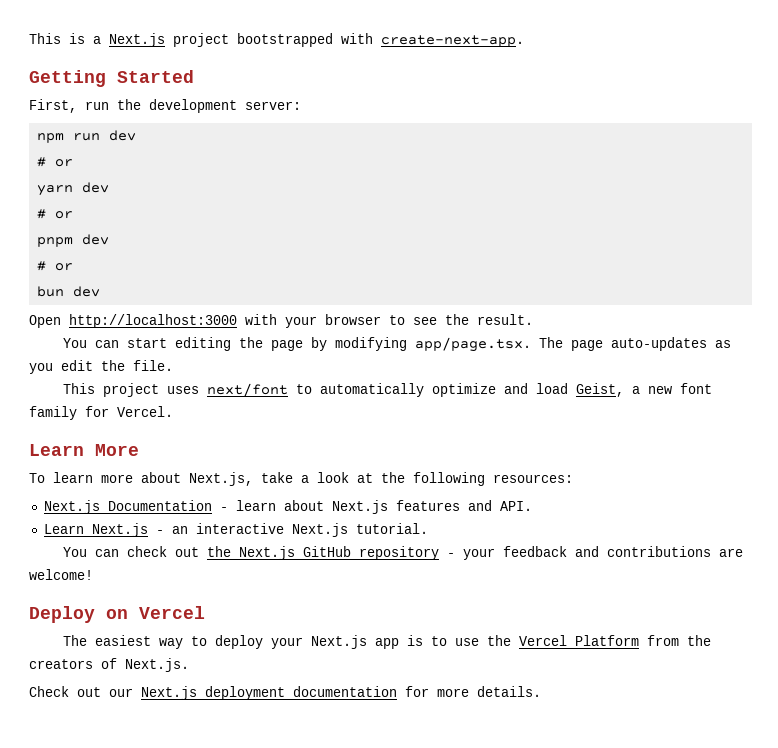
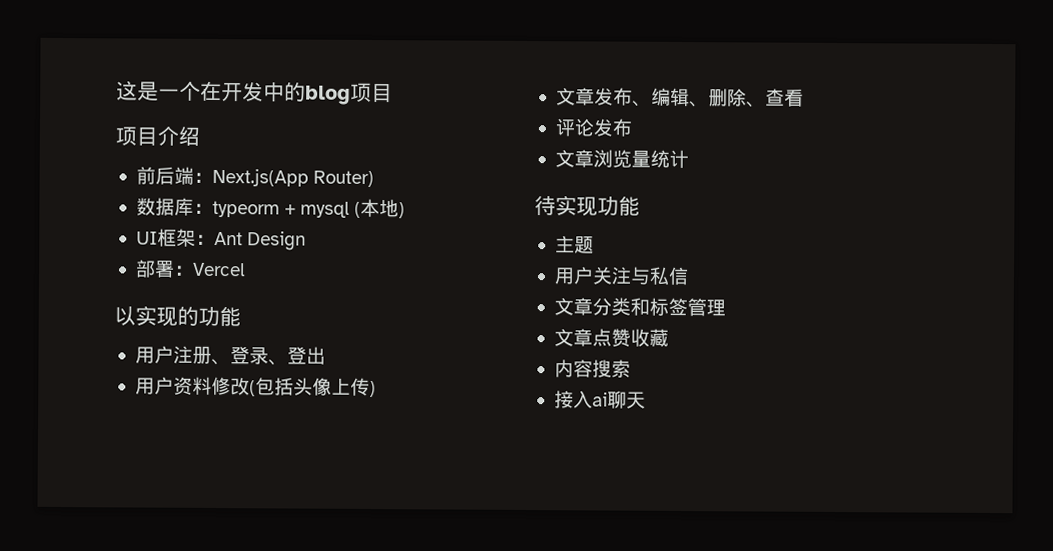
[29,33,524,47] [29,70,194,87] [29,99,301,113] [37,130,137,143] [37,157,74,167] [37,182,110,196] [37,209,74,219] [37,234,110,247] [37,261,74,271] [37,286,101,297] [29,314,533,328] [62,337,731,352] [29,360,173,374] [62,383,712,397] [29,406,173,420] [29,444,139,456] [29,472,573,486] [43,500,532,514] [43,523,428,537] [62,546,743,560] [29,569,93,580] [29,606,205,623] [62,635,711,649] [29,658,189,672] [29,686,541,700] This is a Next.js project bootstrapped with create-next-app. // Getting Started // First, run the development server: // npm run dev // # or // yarn dev // # or // pnpm dev // # or // bun dev // Open http://localhost:3000 with your browser to see the result. // You can start editing the page by modifying app/page.tsx. The page auto-updates as you edit the file. // This project uses next/font to automatically optimize and load Geist, a new font family for Vercel. // Learn More // To learn more about Next.js, take a look at the following resources: // Next.js Documentation - learn about Next.js features and API. // Learn Next.js - an interactive Next.js tutorial. // You can check out the Next.js GitHub repository - your feedback and contributions are welcome! // Deploy on Vercel // The easiest way to deploy your Next.js app is to use the Vercel Platform from the creators of Next.js. // Check out our Next.js deployment documentation for more details. -> [116,80,393,105] [115,126,200,146] [135,166,375,188] [135,197,406,219] [135,228,307,251] [134,259,246,278] [114,305,241,327] [134,345,326,366] [134,376,376,398] [555,87,804,108] [554,118,633,137] [554,149,689,169] [534,195,640,217] [554,235,594,254] [553,266,689,286] [553,297,726,317] [553,328,669,347] [553,359,631,378] [553,390,646,409] 这是一个在开发中的blog项目 // 项目介绍 // 前后端：Next.js(App Router) // 数据库：typeorm + mysql (本地) // UI框架：Ant Design // 部署：Vercel // 以实现的功能 // 用户注册、登录、登出 // 用户资料修改(包括头像上传) // 文章发布、编辑、删除、查看 // 评论发布 // 文章浏览量统计 // 待实现功能 // 主题 // 用户关注与私信 // 文章分类和标签管理 // 文章点赞收藏 // 内容搜索 // 接入ai聊天

